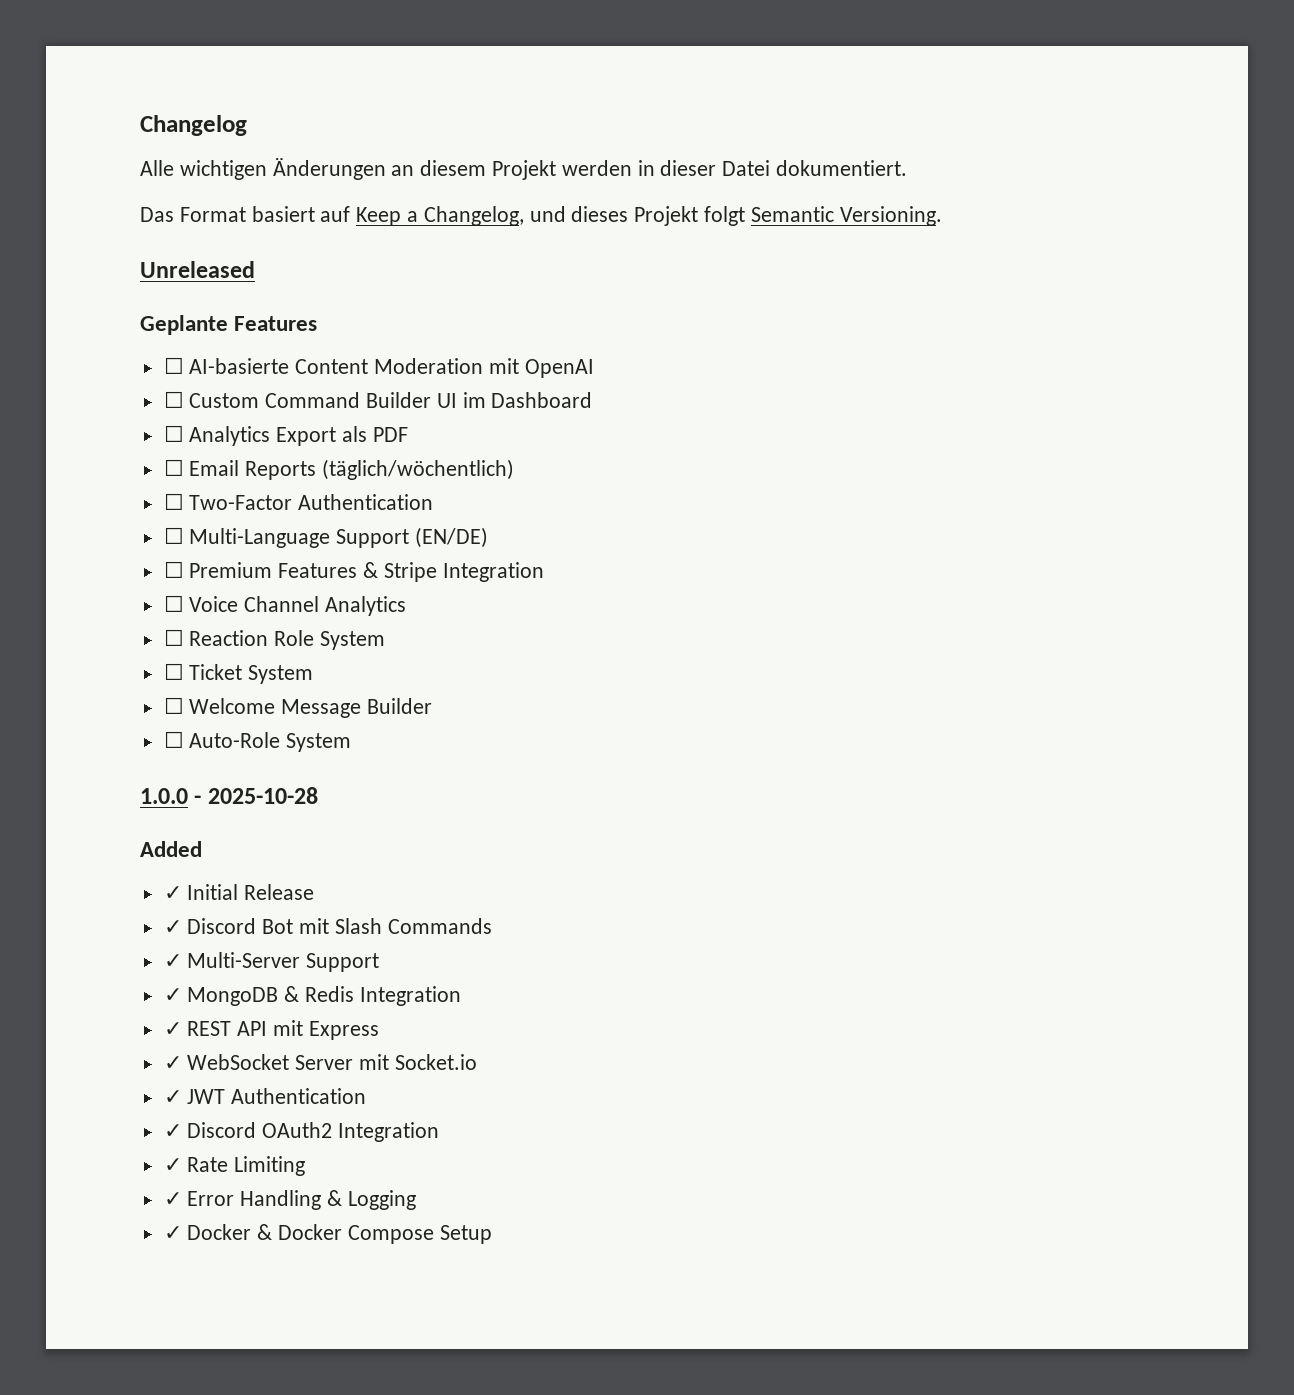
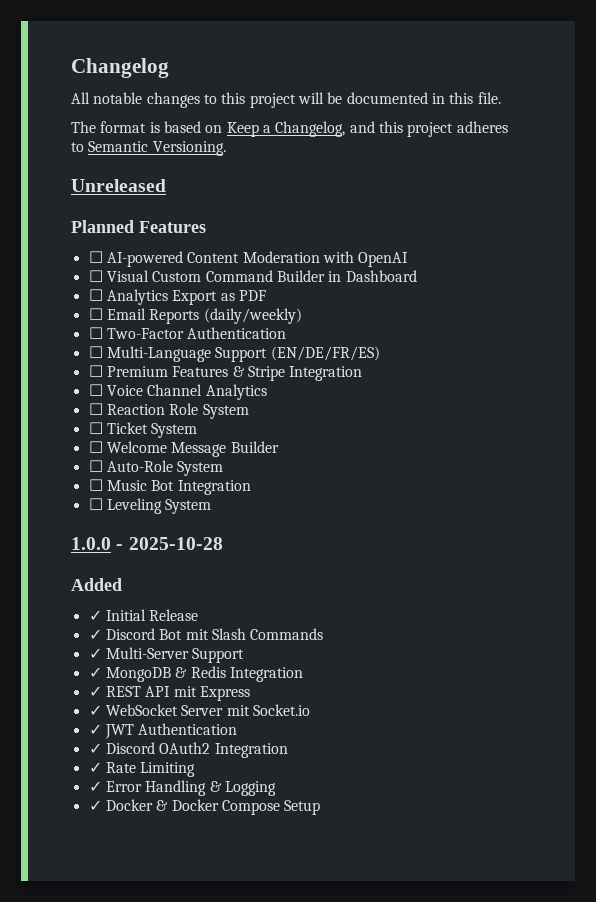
[140,158,908,180] [140,206,746,226] Alle wichtigen Änderungen an diesem Projekt werden in dieser Datei dokumentiert. // Das Format basiert auf Keep a Changelog, und dieses Projekt folgt -> [71,92,501,108] [71,121,508,137] [71,142,84,152] All notable changes to this project will be documented in this file. // The format is based on Keep a Changelog, and this project adheres to
[140,315,228,335] Geplante -> [71,220,134,233] Planned
[189,358,290,374] AI-basierte -> [106,251,183,267] AI-powered
[488,358,519,374] mit -> [322,251,354,263] with
(184, 399) none -> [106,270,149,282] Visual
[436,392,486,408] UI im -> [328,271,342,282] in
[342,426,368,442] als -> [220,293,235,301] as
[322,459,515,480] (täglich/wöchentlich) -> [203,308,302,324] (daily/weekly)
[415,527,489,548] (EN/DE) -> [270,346,380,361] (EN/DE/FR/ES)
(352, 742) none -> [88,479,251,495] [88,498,212,514] // ☐ Music Bot Integration // ☐ Leveling System

